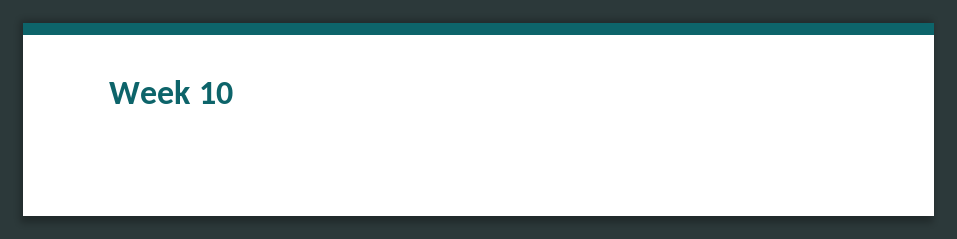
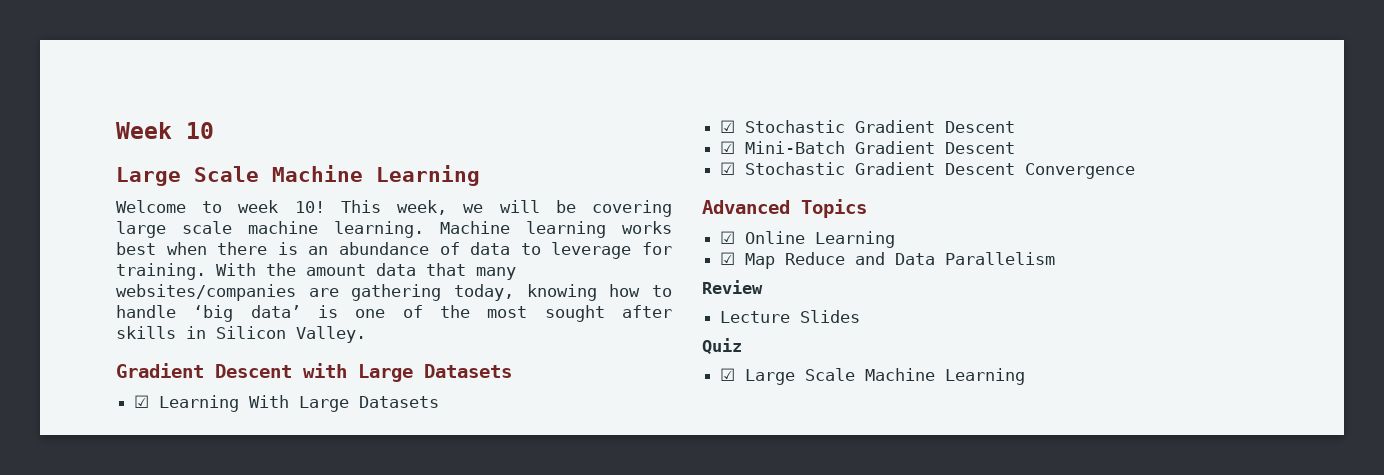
(234, 93) none -> [116,165,480,186] [116,200,672,217] [116,221,672,238] [116,242,673,259] [116,263,516,280] [116,284,672,301] [116,305,672,322] [116,326,366,343] [116,363,512,382] [134,395,440,412] [720,120,1016,133] [720,141,1016,154] [720,162,1136,179] [702,199,867,218] [720,231,896,248] [720,252,1056,269] [702,280,763,294] [720,310,861,323] [702,338,742,354] [720,368,1026,385] // Large Scale Machine Learning // Welcome to week 10! This week, we will be covering large scale machine learning. Machine learning works best when there is an abundance of data to leverage for training. With the amount data that many websites/companies are gathering today, knowing how to handle ‘big data’ is one of the most sought after skills in Silicon Valley. // Gradient Descent with Large Datasets // ☑ Learning With Large Datasets // ☑ Stochastic Gradient Descent // ☑ Mini-Batch Gradient Descent // ☑ Stochastic Gradient Descent Convergence // Advanced Topics // ☑ Online Learning // ☑ Map Reduce and Data Parallelism // Review // Lecture Slides // Quiz // ☑ Large Scale Machine Learning

